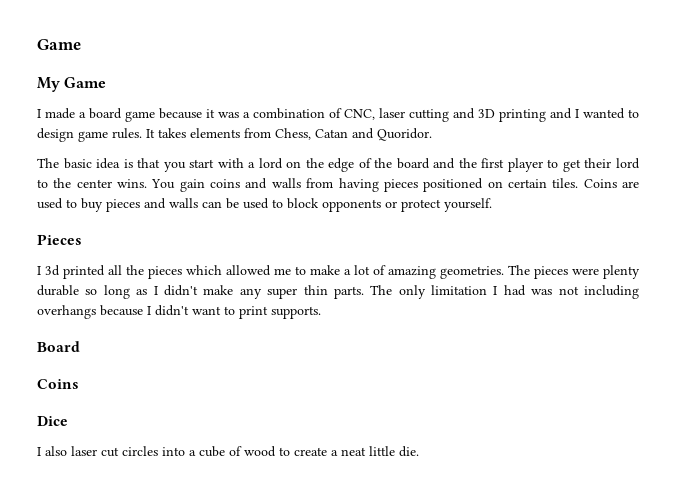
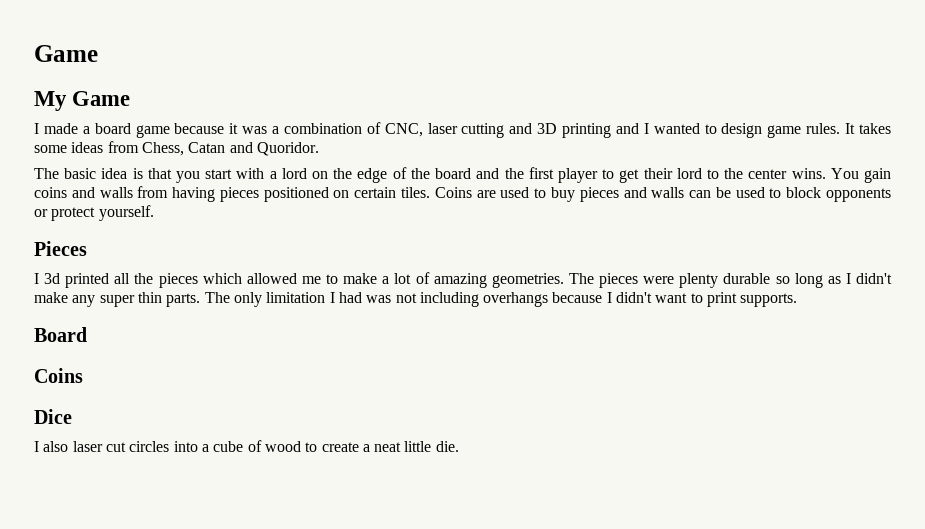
[190,128,240,138] elements -> [34,142,104,153] some ideas

